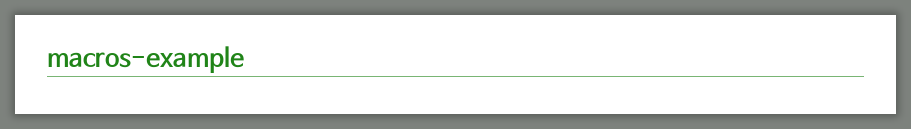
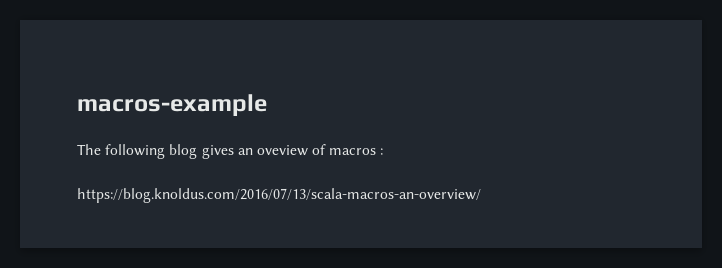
(244, 59) none -> [77,144,384,159] [77,188,481,203] // The following blog gives an oveview of macros : // https://blog.knoldus.com/2016/07/13/scala-macros-an-overview/

